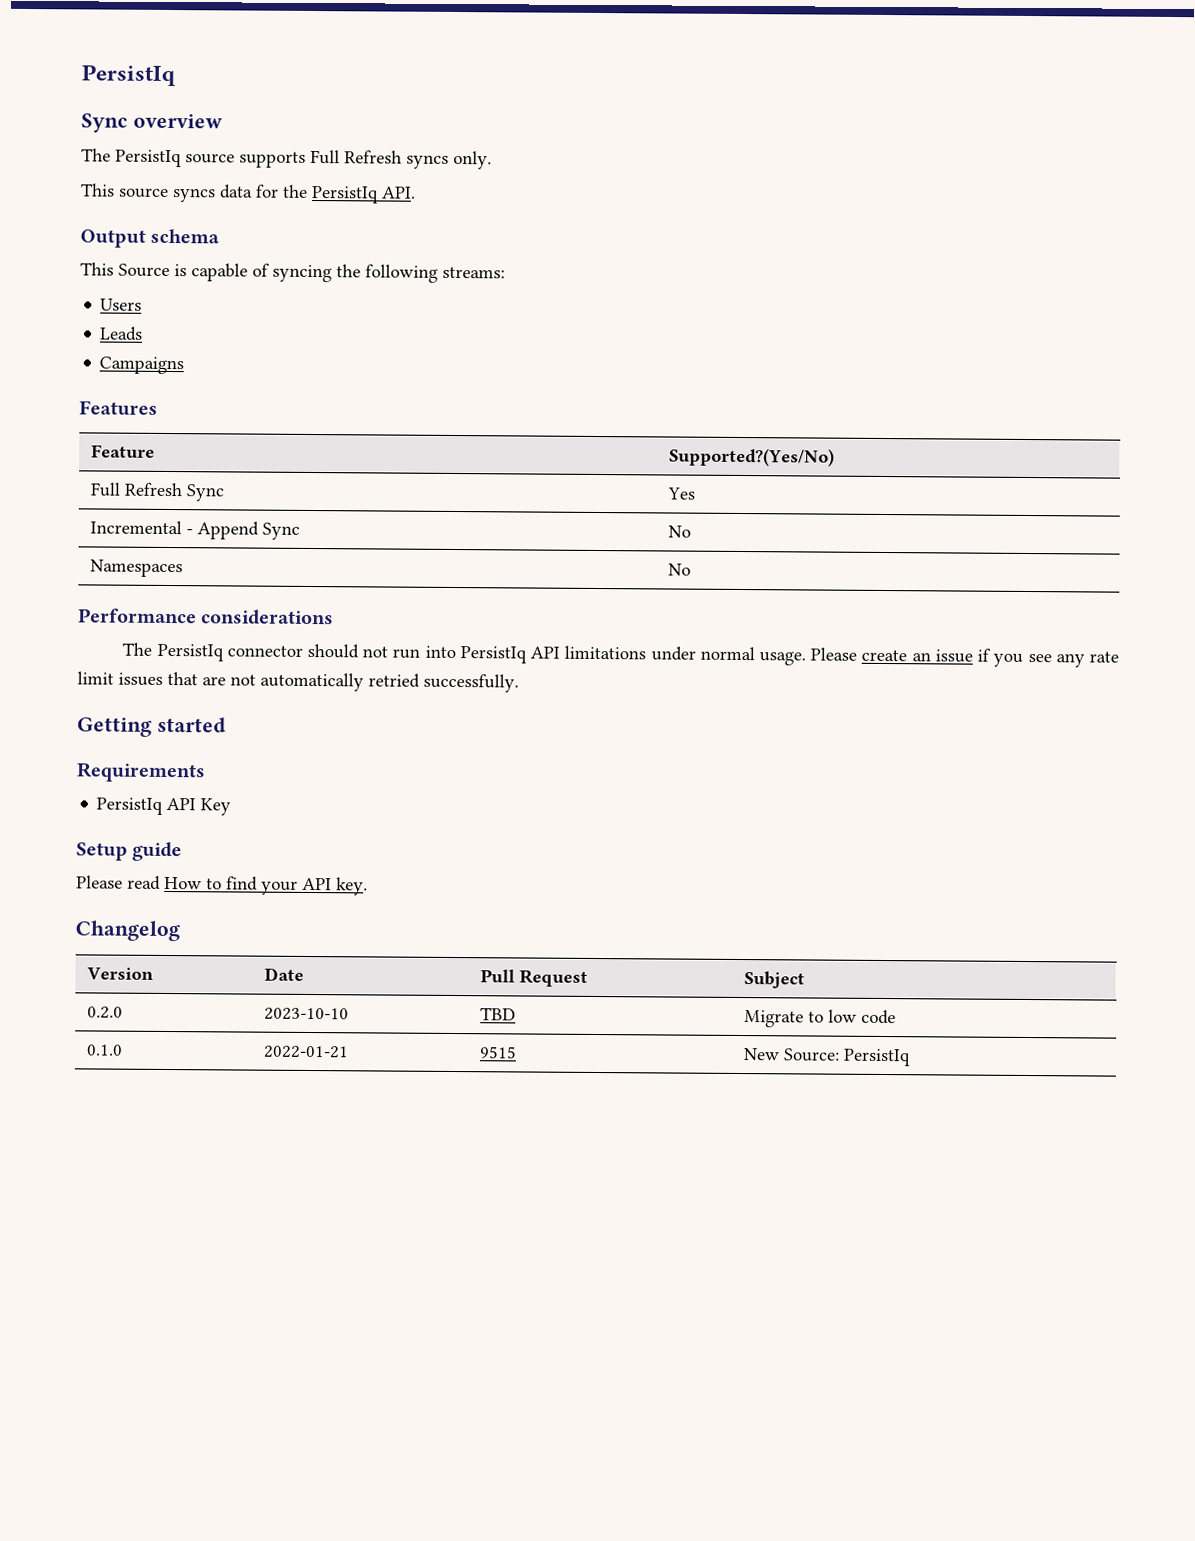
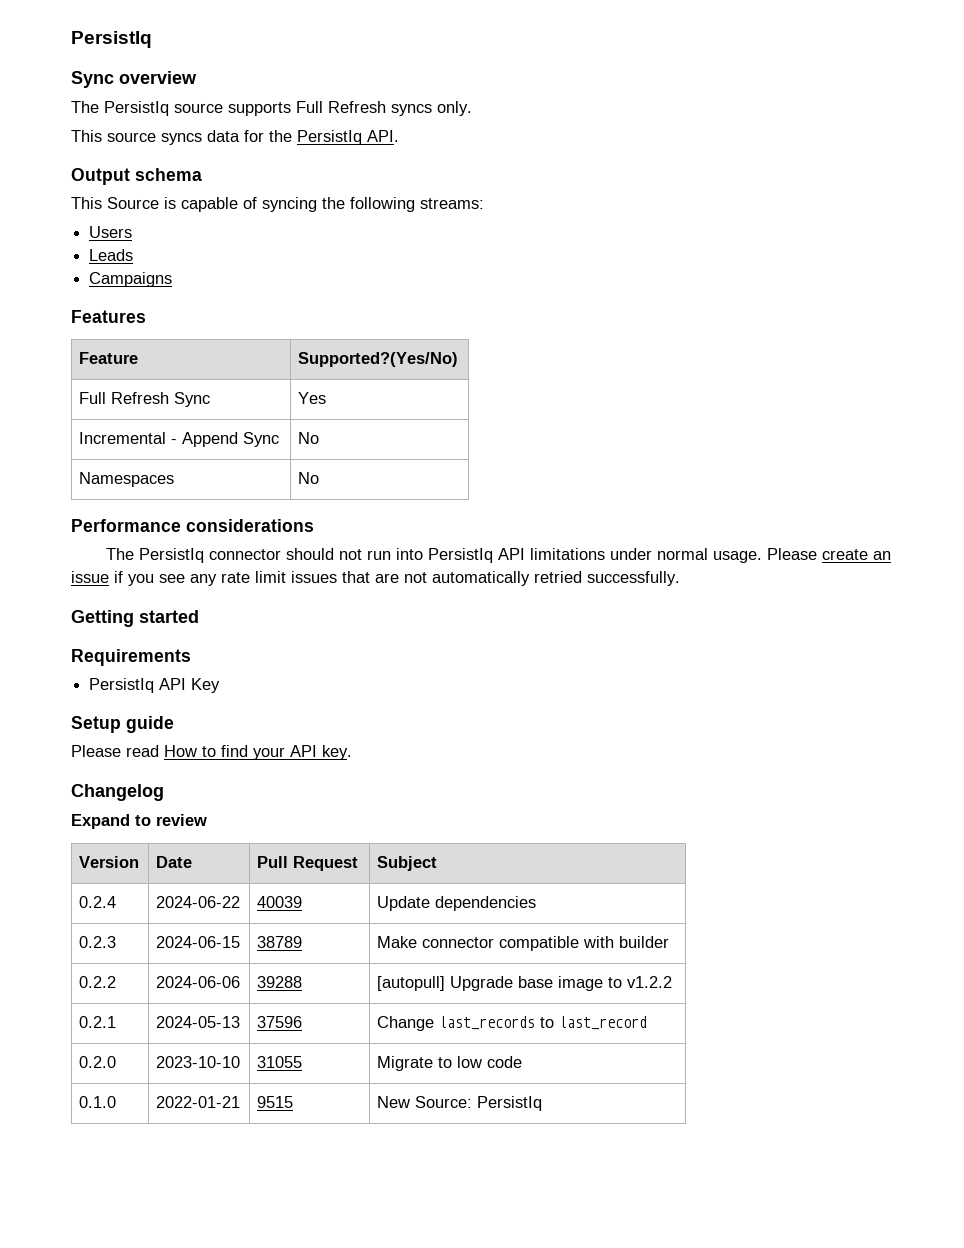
(180, 931) none -> [71,814,207,829] // Expand to review
(805, 980) none -> [79,896,117,908] [156,896,241,908] [257,896,303,908] [377,896,537,911] [79,936,117,948] [156,936,241,948] [257,936,303,948] [377,936,670,951] [79,976,117,988] [156,976,241,988] [257,976,303,988] [377,976,673,991] [79,1016,117,1028] [156,1016,241,1028] [257,1016,303,1028] [377,1016,648,1031] // 0.2.4 | 2024-06-22 | 40039 | Update dependencies // 0.2.3 | 2024-06-15 | 38789 | Make connector compatible with builder // 0.2.2 | 2024-06-06 | 39288 | [autopull] Upgrade base image to v1.2.2 // 0.2.1 | 2024-05-13 | 37596 | Change last_records to last_record
[479,1007,516,1021] TBD -> [257,1056,303,1068] 31055

